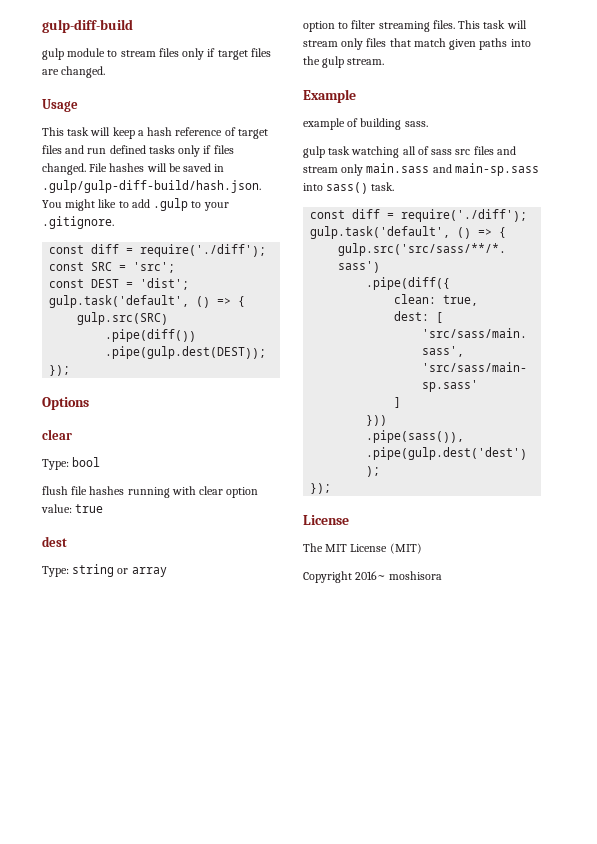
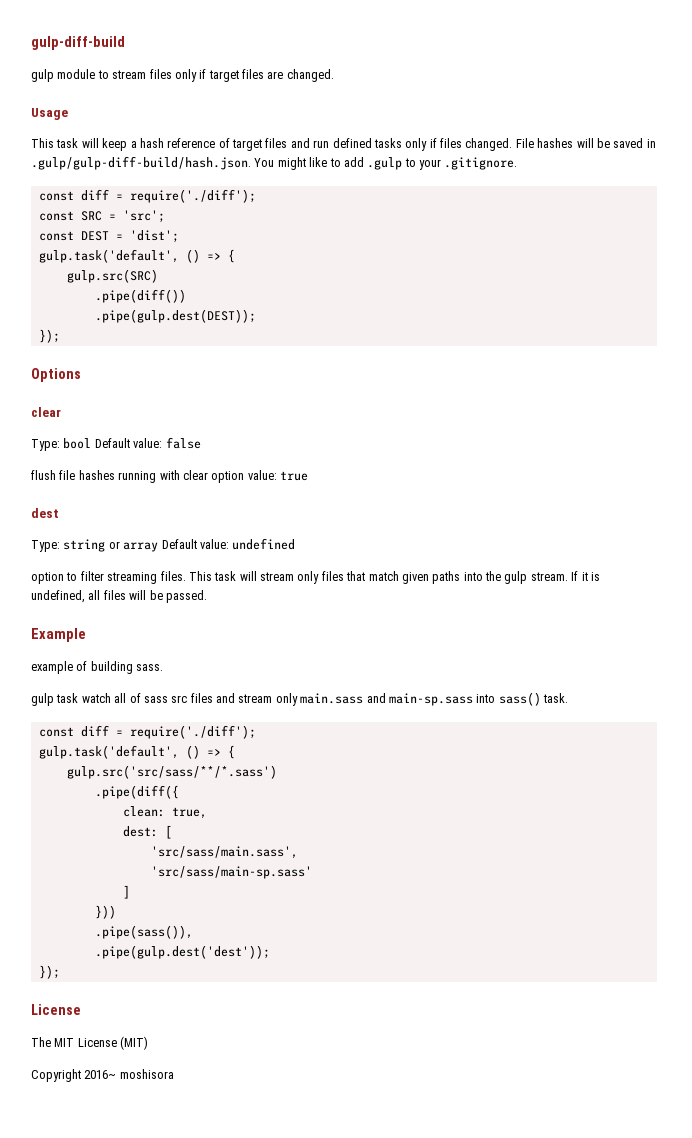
(101, 462) none -> [94,437,201,449] Default value: false
(167, 572) none -> [161,538,296,550] Default value: undefined
(385, 61) none -> [571,571,600,581] [31,590,207,603] If it is undefined, all files will be passed.
[351,146,400,158] watching -> [81,693,111,703] watch

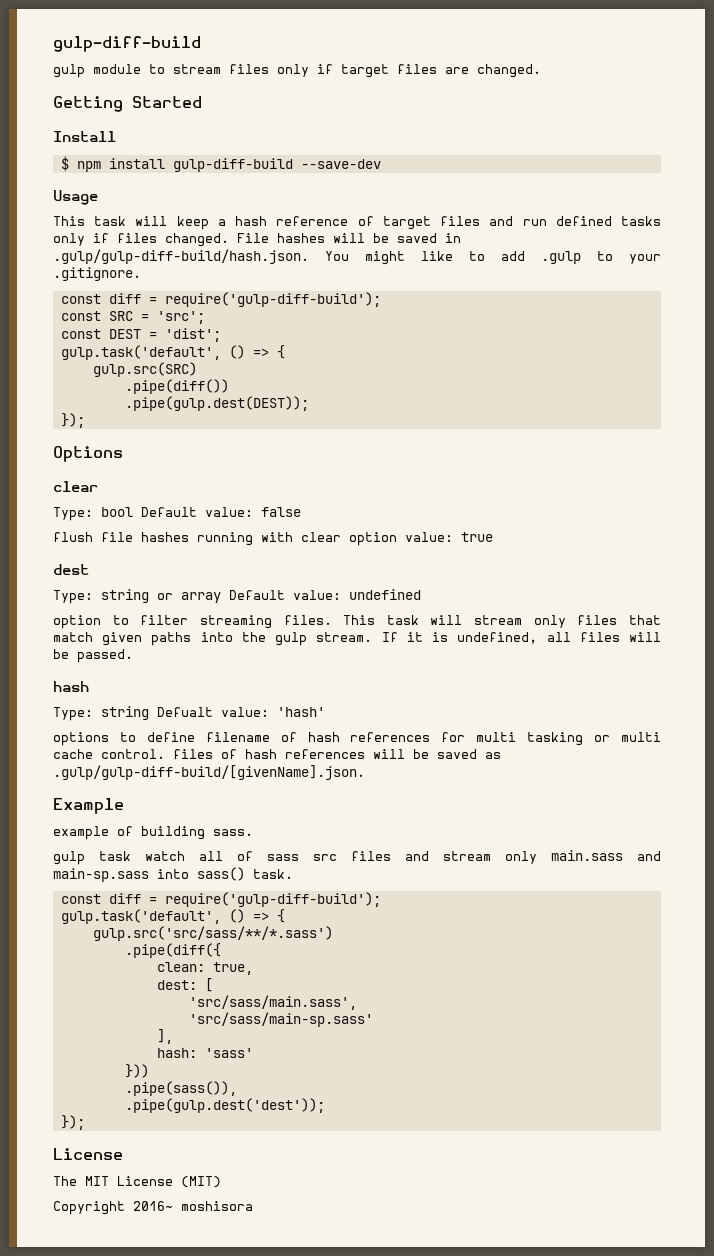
(334, 75) none -> [53,96,202,112] [53,131,116,142] [60,156,381,172] // Getting Started // Install // $ npm install gulp-diff-build --save-dev
[129,189,256,203] require('./diff'); -> [164,292,381,307] require('gulp-diff-build');
(207, 596) none -> [53,681,89,692] [53,706,325,721] [53,732,661,746] [53,749,501,759] [53,765,365,780] // hash // Type: string Defualt value: 'hash' // options to define filename of hash references for multi tasking or multi cache control. files of hash references will be saved as .gulp/gulp-diff-build/[givenName].json.
[129,725,256,739] require('./diff'); -> [164,892,381,907] require('gulp-diff-build');
[122,885,130,899] ] -> [156,1029,173,1044] [156,1048,253,1058] ], // hash: 'sass'

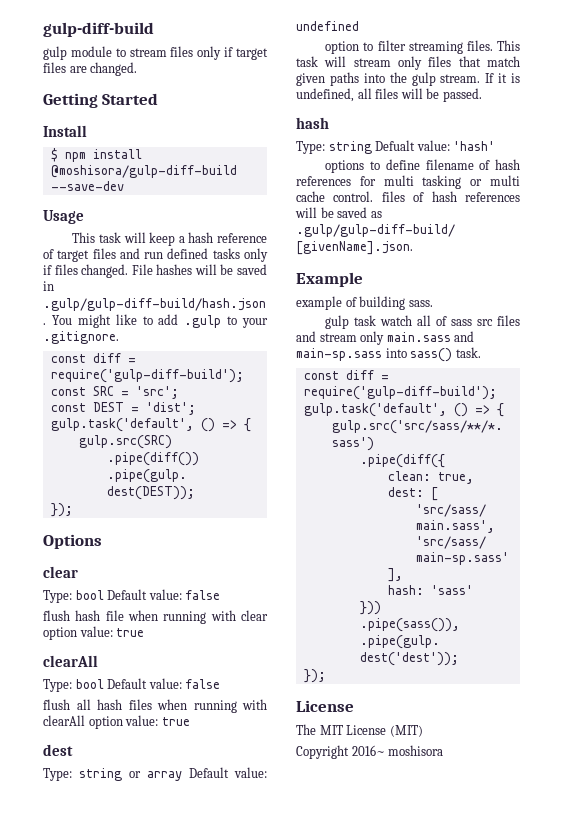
[172,158,293,172] gulp-diff-build -> [50,165,237,178] @moshisora/gulp-diff-build
[101,532,189,542] file hashes -> [75,610,158,621] hash file when
(493, 537) none -> [43,655,98,667] [43,678,221,692] [43,699,267,713] [43,715,190,729] // clearAll // Type: bool Default value: false // flush all hash files when running with clearAll option value: true

